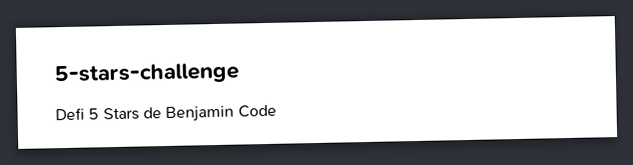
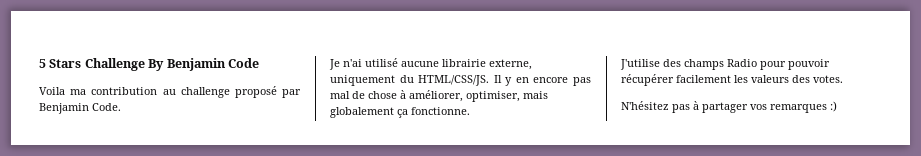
[54,62,239,86] [55,104,277,123] 5-stars-challenge // Defi 5 Stars de Benjamin Code -> [39,58,259,71] [39,86,301,98] [39,103,121,114] [329,58,532,70] [330,75,591,86] [330,90,548,102] [330,107,470,118] [620,59,830,70] [621,74,843,86] [621,101,837,113] 5 Stars Challenge By Benjamin Code // Voila ma contribution au challenge proposé par Benjamin Code. // Je n'ai utilisé aucune librairie externe, uniquement du HTML/CSS/JS. Il y en encore pas mal de chose à améliorer, optimiser, mais globalement ça fonctionne. // J'utilise des champs Radio pour pouvoir récupérer facilement les valeurs des votes. // N'hésitez pas à partager vos remarques :)

